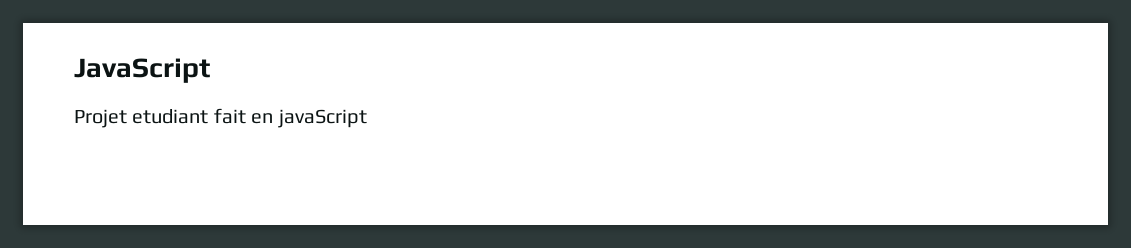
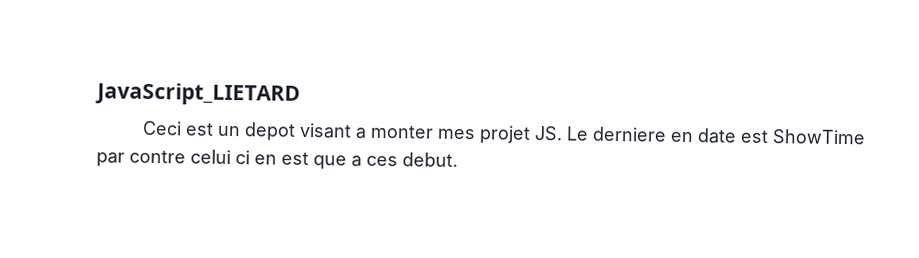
[74,58,210,83] [74,108,367,128] JavaScript // Projet etudiant fait en javaScript -> [95,82,301,106] [141,120,866,145] [96,149,458,170] JavaScript_LIETARD // Ceci est un depot visant a monter mes projet JS. Le derniere en date est ShowTime par contre celui ci en est que a ces debut.

